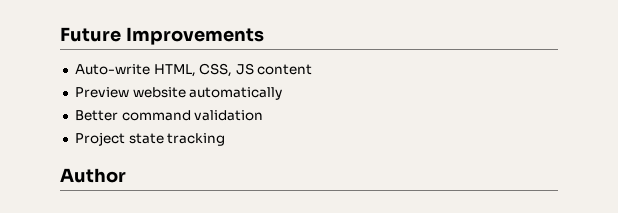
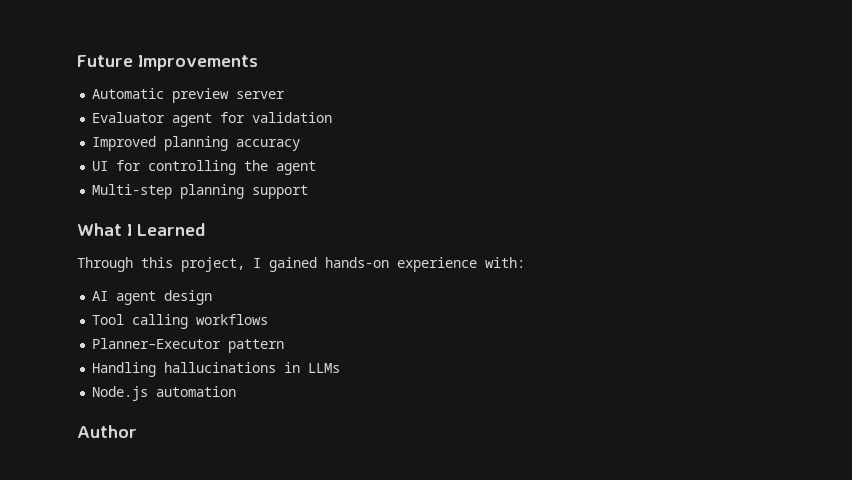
[74,63,313,77] [74,87,283,100] [74,110,264,121] [74,132,226,146] Auto-write HTML, CSS, JS content // Preview website automatically // Better command validation // Project state tracking -> [92,88,286,103] [92,112,333,127] [92,136,301,151] [92,160,317,175] [92,184,309,199] [77,223,205,236] [77,257,525,272] [92,290,213,305] [92,314,269,329] [92,338,285,353] [92,362,341,377] [92,386,237,401] Automatic preview server // Evaluator agent for validation // Improved planning accuracy // UI for controlling the agent // Multi-step planning support // What I Learned // Through this project, I gained hands-on experience with: // AI agent design // Tool calling workflows // Planner–Executor pattern // Handling hallucinations in LLMs // Node.js automation

